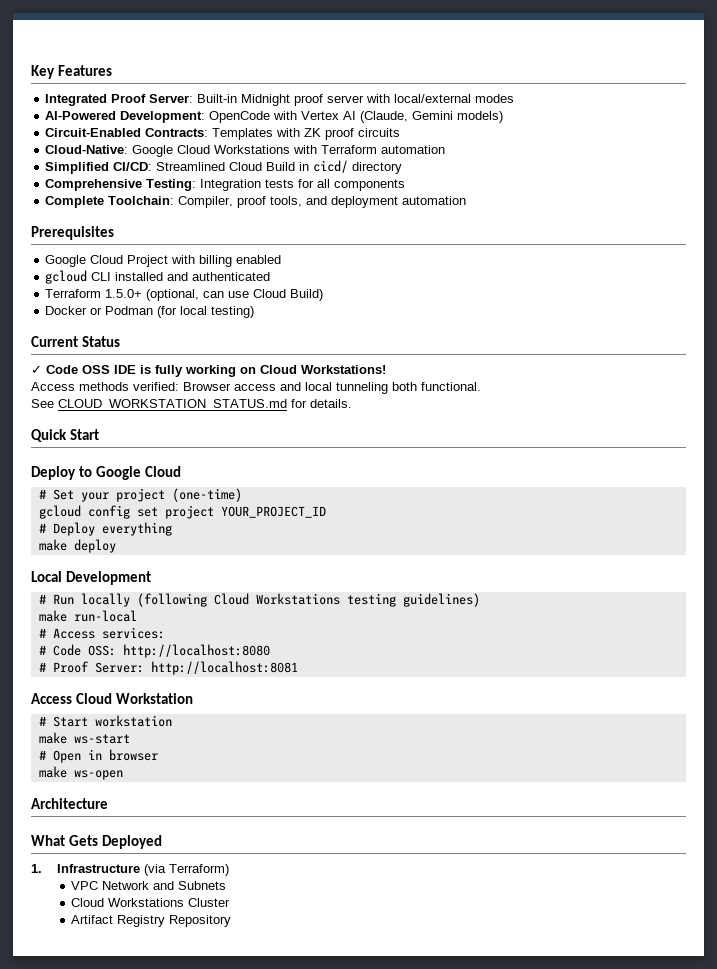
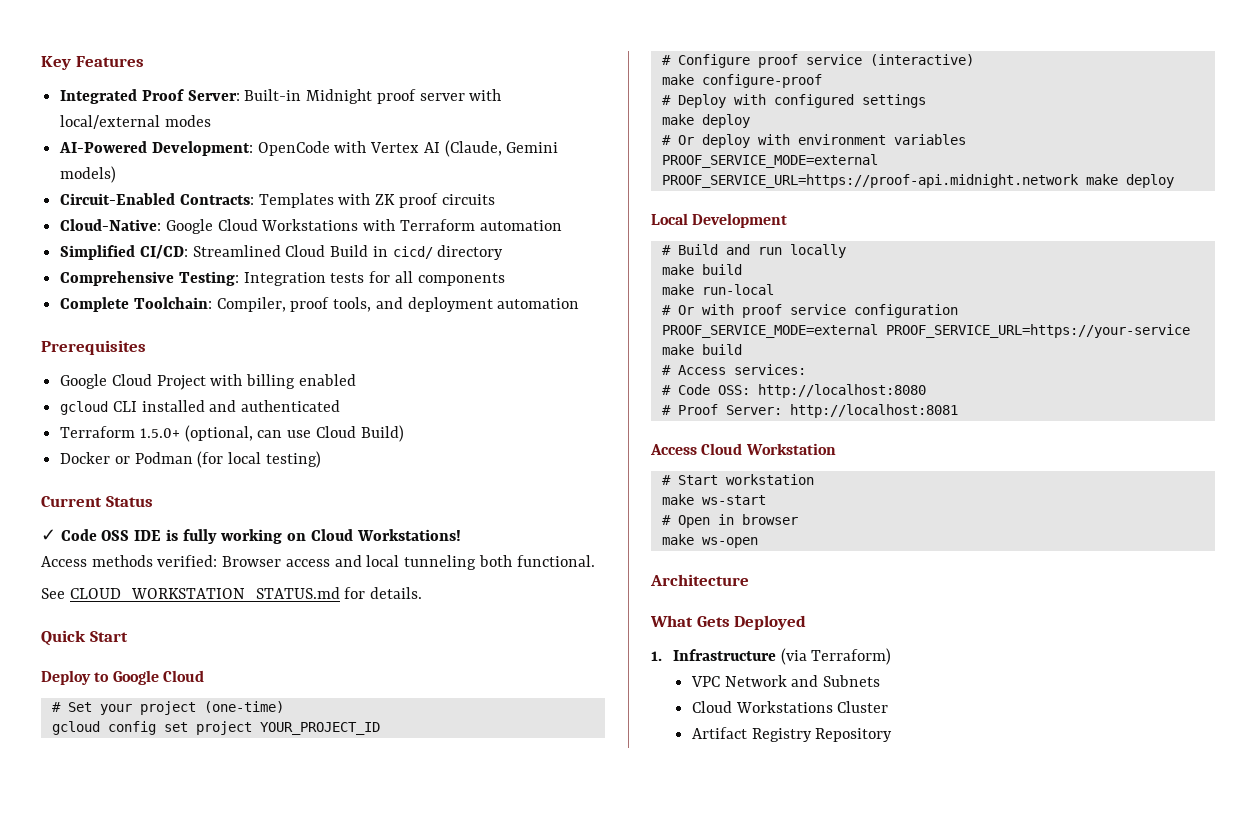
(326, 512) none -> [661,54,974,68] [661,74,822,88] // # Configure proof service (interactive) // make configure-proof
[101,522,172,536] [38,539,116,553] [31,571,151,585] [38,593,480,607] [38,610,137,622] everything // make deploy // Local Development // # Run locally (following Cloud Workstations testing guidelines) // make run-local -> [733,94,926,108] [661,114,750,128] [661,134,966,148] [661,154,878,168] [661,174,1174,188] [651,213,788,228] [661,244,846,258] [661,264,742,275] [661,284,774,295] [661,304,958,318] [661,324,1190,338] [661,344,742,355] with configured settings // make deploy // # Or deploy with environment variables // PROOF_SERVICE_MODE=external PROOF_SERVICE_URL=https://proof-api.midnight.network make deploy // Local Development // # Build and run locally // make build // make run-local // # Or with proof service configuration // PROOF_SERVICE_MODE=external PROOF_SERVICE_URL=https://your-service make build

